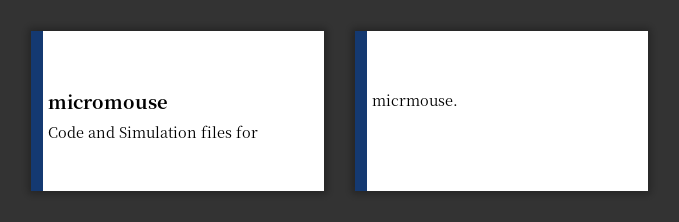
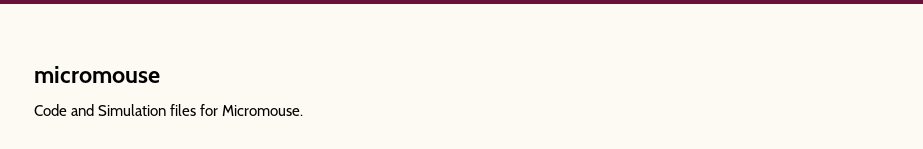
[372,94,458,106] micrmouse. -> [222,105,304,116] Micromouse.

